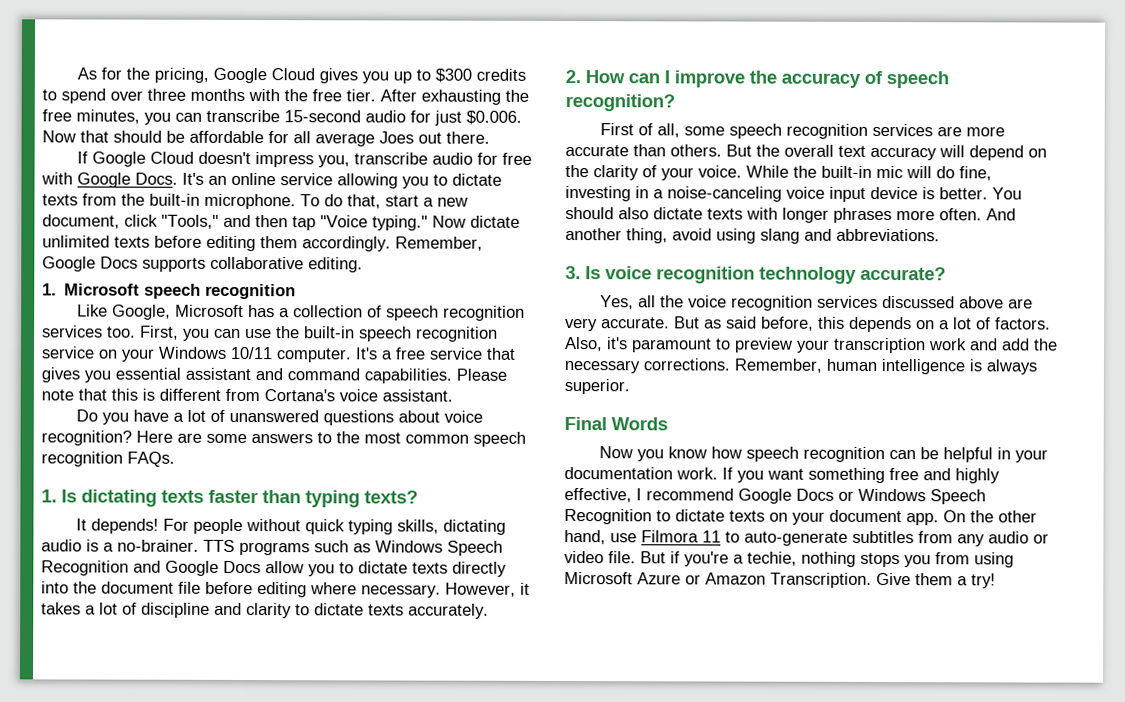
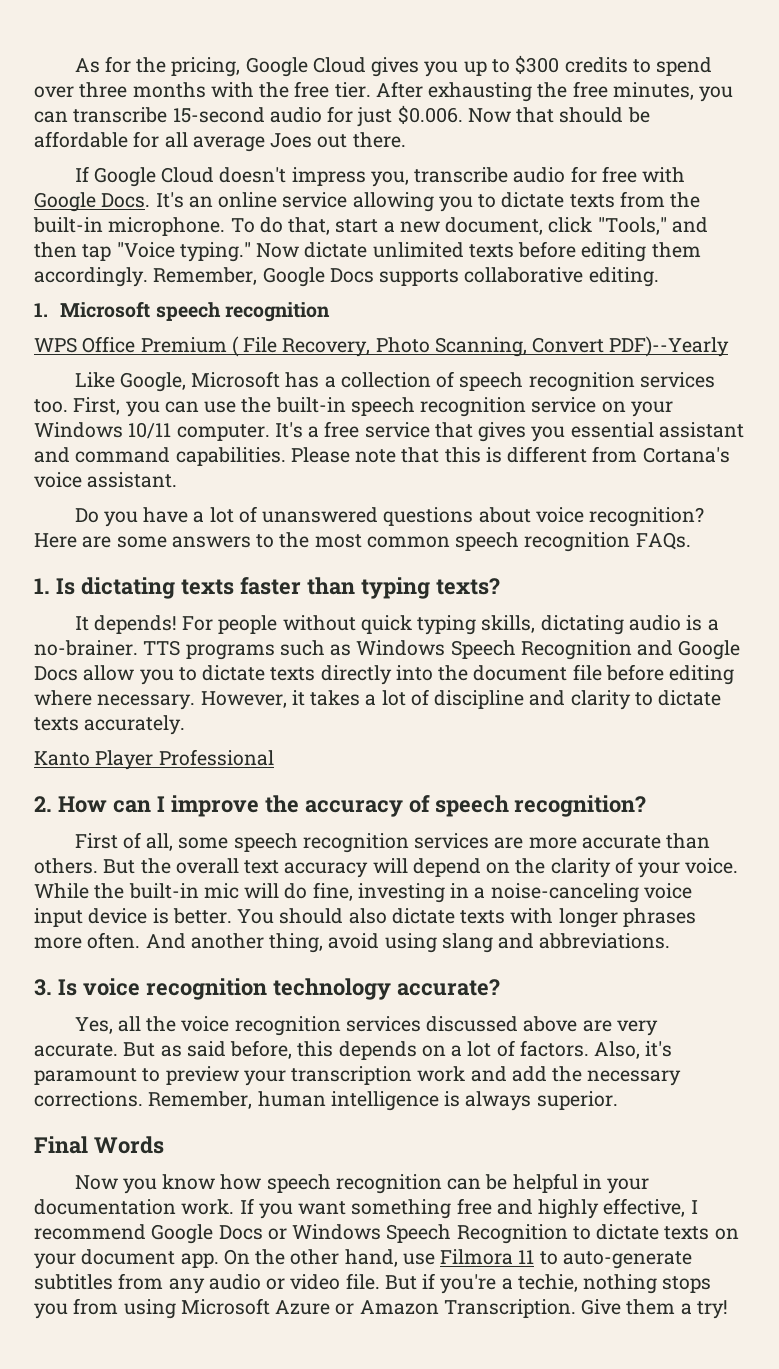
(297, 291) none -> [34,336,730,357] // WPS Office Premium ( File Recovery, Photo Scanning, Convert PDF)--Yearly
(489, 611) none -> [34,749,274,770] // Kanto Player Professional

